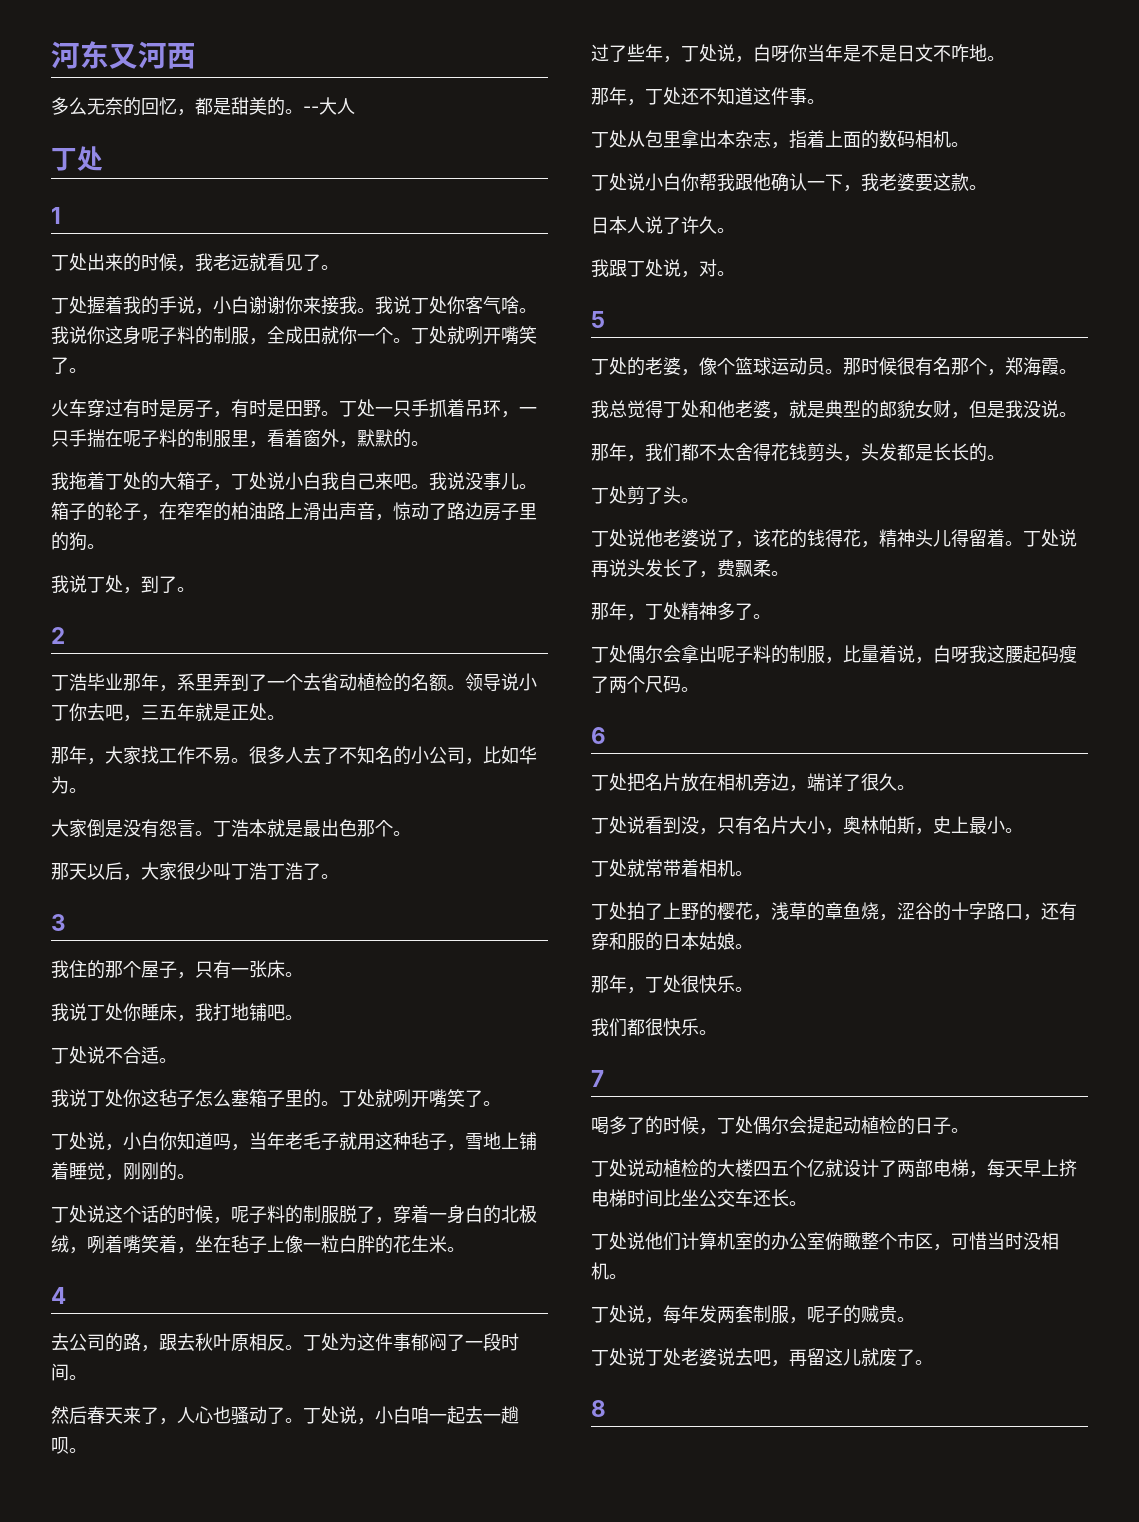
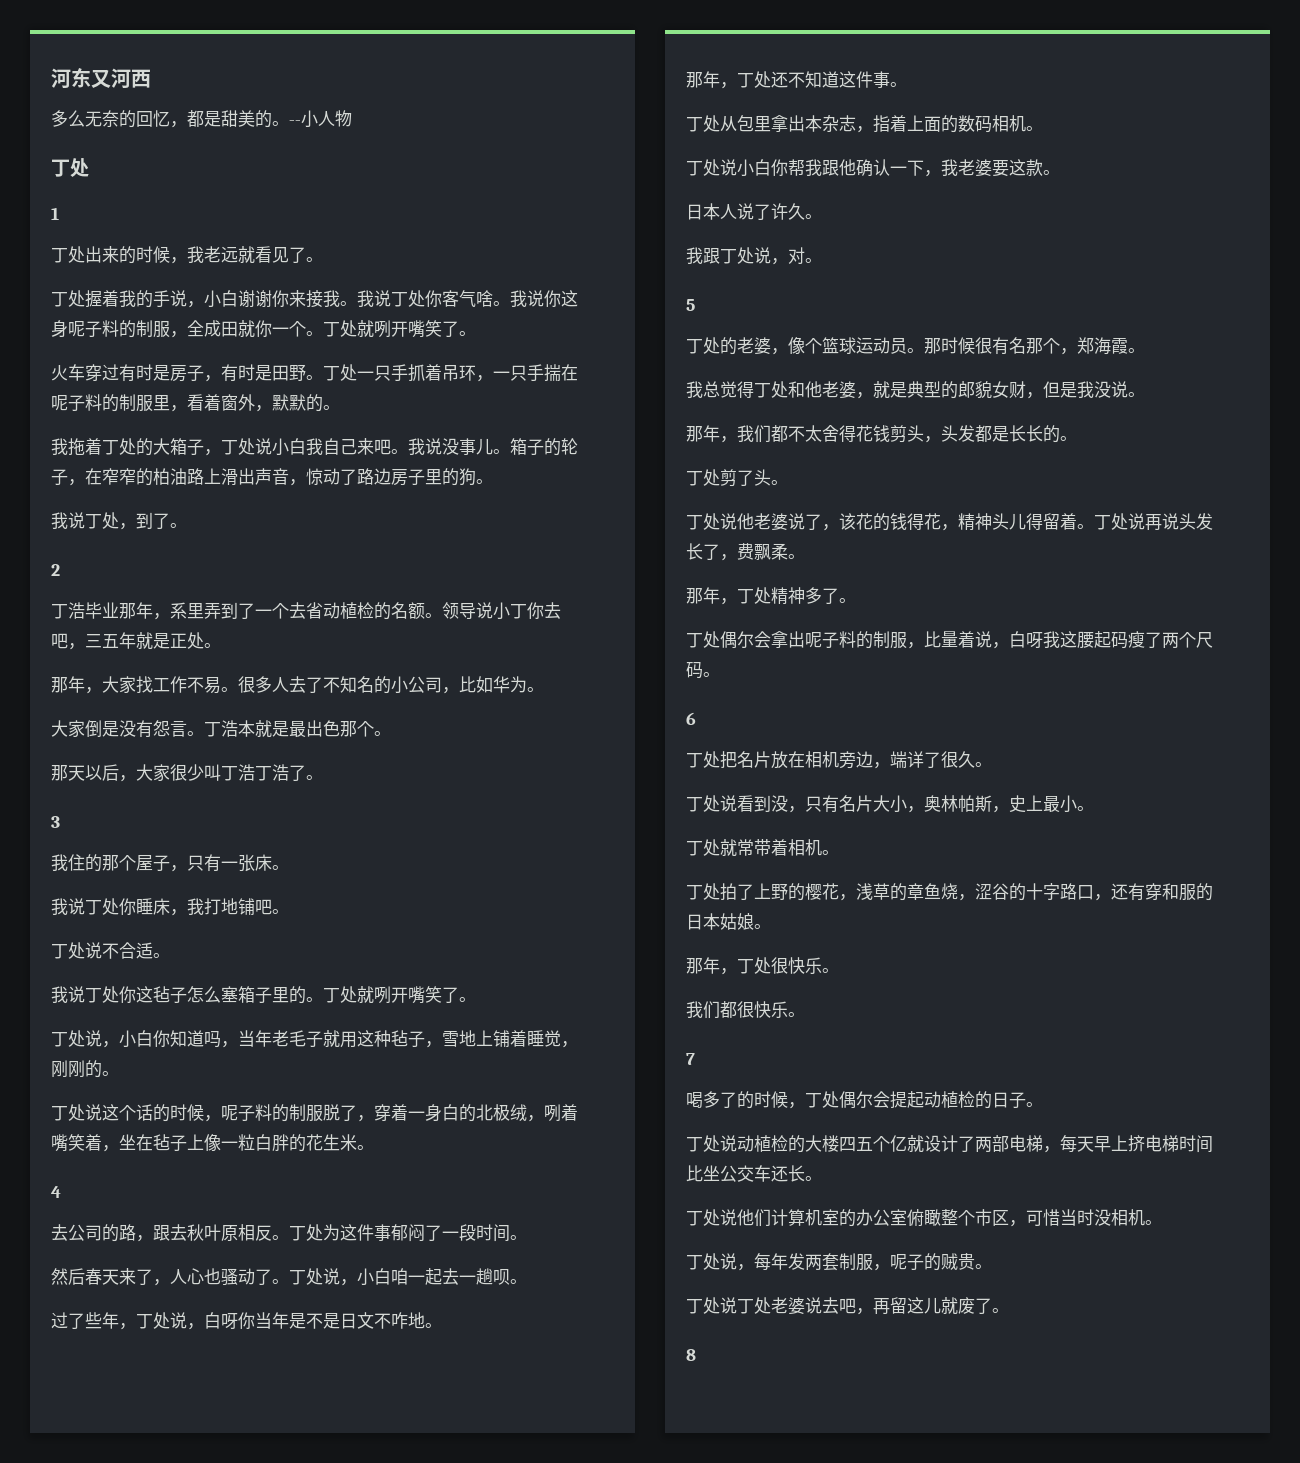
[319,97,355,115] 大人 -> [301,110,352,128] 小人物

